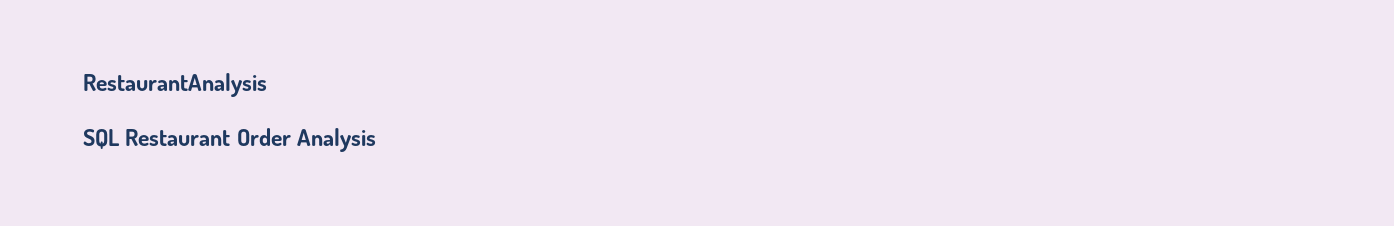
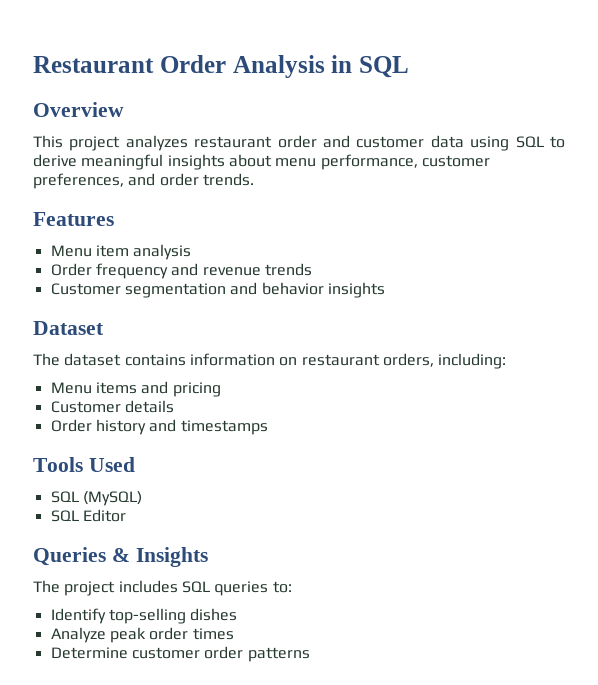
[83,73,267,97] [83,129,120,149] RestaurantAnalysis // SQL -> (33, 64) none
(377, 140) none -> [331,55,409,78] [33,102,124,117] [33,135,565,151] [33,154,490,170] [33,173,254,189] [33,212,114,226] [50,244,192,260] [50,263,312,279] [50,282,385,298] [33,321,104,335] [33,353,507,369] [50,381,221,397] [50,400,174,413] [50,419,268,435] [33,457,135,472] [50,491,142,506] [50,509,126,522] [33,547,208,567] [33,580,292,596] [50,608,238,624] [50,627,234,643] [50,646,310,662] in SQL // Overview // This project analyzes restaurant order and customer data using SQL to derive meaningful insights about menu performance, customer preferences, and order trends. // Features // Menu item analysis // Order frequency and revenue trends // Customer segmentation and behavior insights // Dataset // The dataset contains information on restaurant orders, including: // Menu items and pricing // Customer details // Order history and timestamps // Tools Used // SQL (MySQL) // SQL Editor // Queries & Insights // The project includes SQL queries to: // Identify top-selling dishes // Analyze peak order times // Determine customer order patterns

